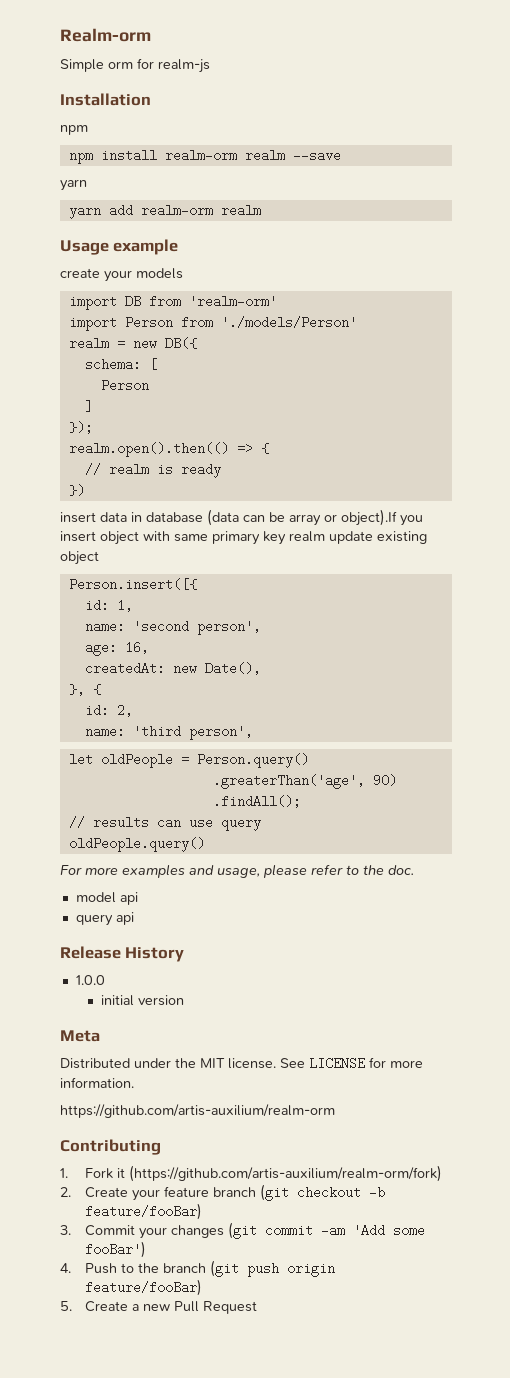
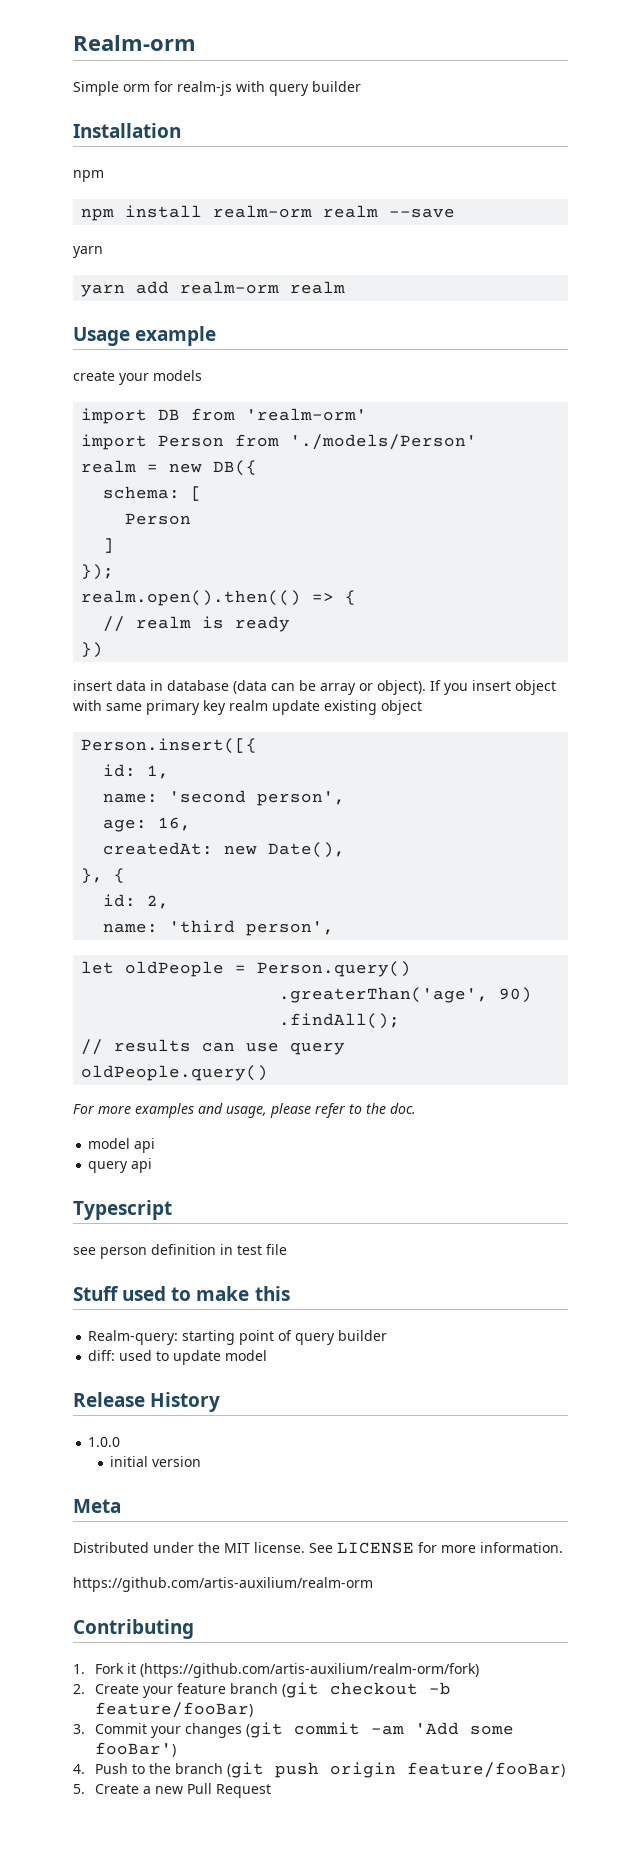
(210, 66) none -> [236,81,361,96] with query builder
[341,509,397,526] object).If -> [377,680,441,695] object). If
(134, 918) none -> [73,1200,172,1220] [73,1244,287,1259] [73,1286,290,1301] [88,1330,388,1345] [88,1350,268,1365] // Typescript // see person definition in test file // Stuff used to make this // Realm-query: starting point of query builder // diff: used to update model

